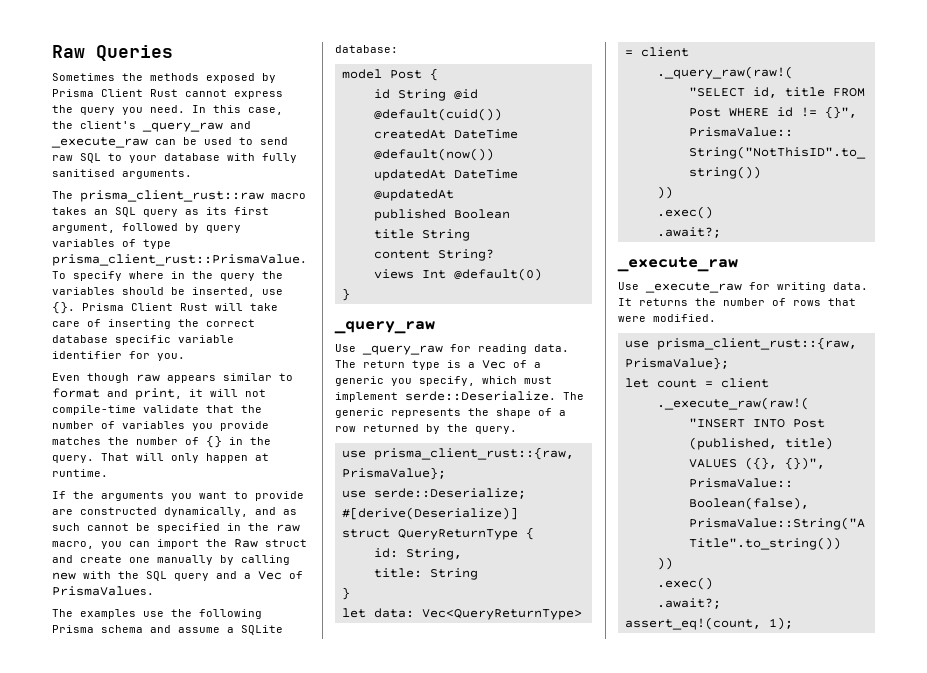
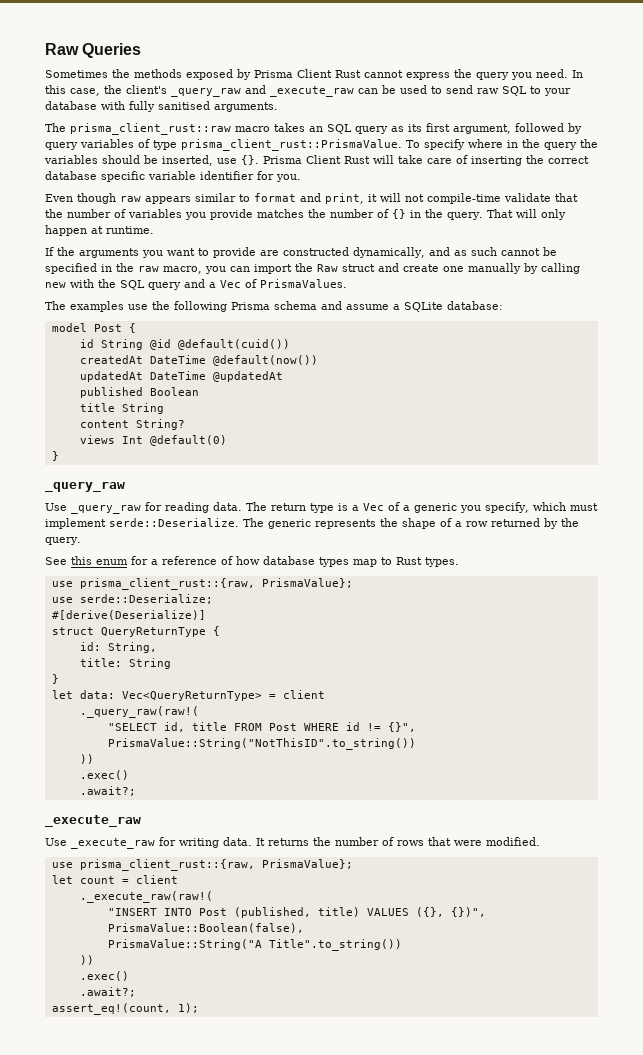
(517, 430) none -> [45,556,459,567] // See this enum for a reference of how database types map to Rust types.

